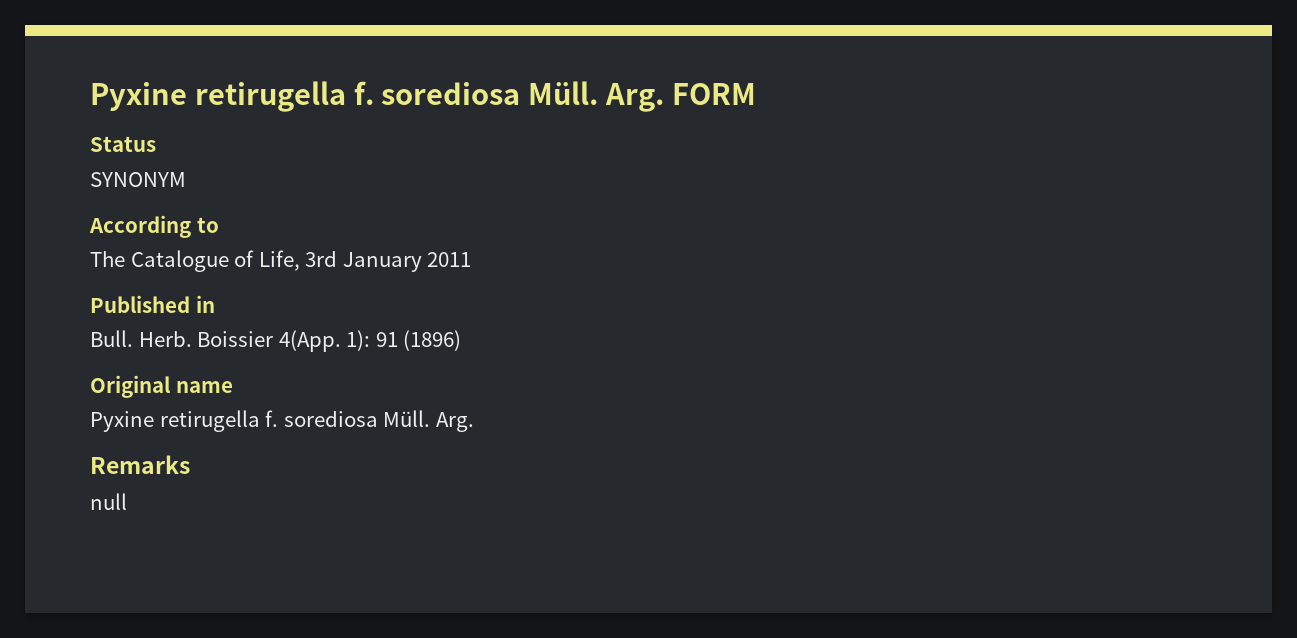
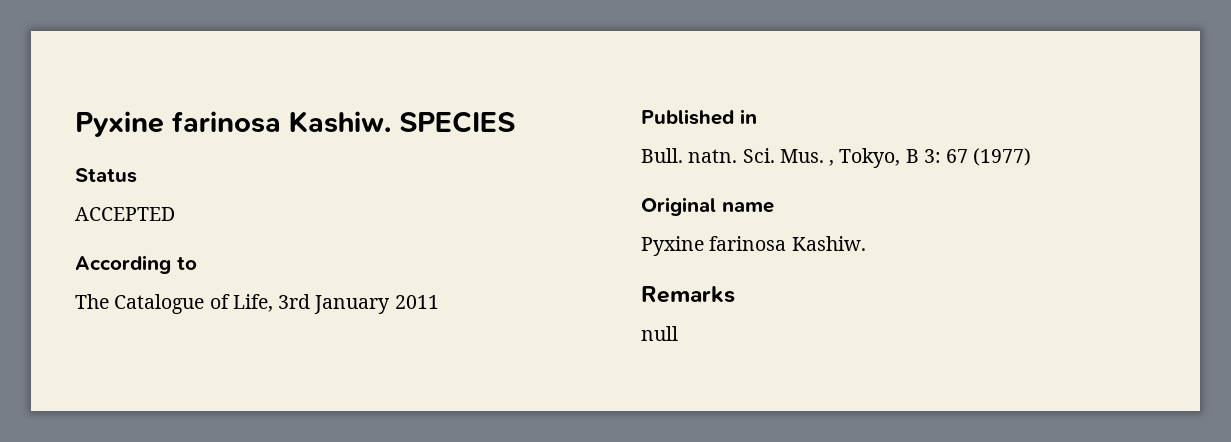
[90,81,756,112] Pyxine retirugella f. sorediosa Müll. Arg. FORM -> [75,111,515,137] Pyxine farinosa Kashiw. SPECIES
[90,172,186,187] SYNONYM -> [75,207,175,221] ACCEPTED
[138,330,462,352] [90,375,233,398] [90,410,474,432] Herb. Boissier 4(App. 1): 91 (1896) // Original name // Pyxine retirugella f. sorediosa Müll. Arg. -> [688,148,1032,168] [641,197,774,216] [641,236,866,256] natn. Sci. Mus. , Tokyo, B 3: 67 (1977) // Original name // Pyxine farinosa Kashiw.

